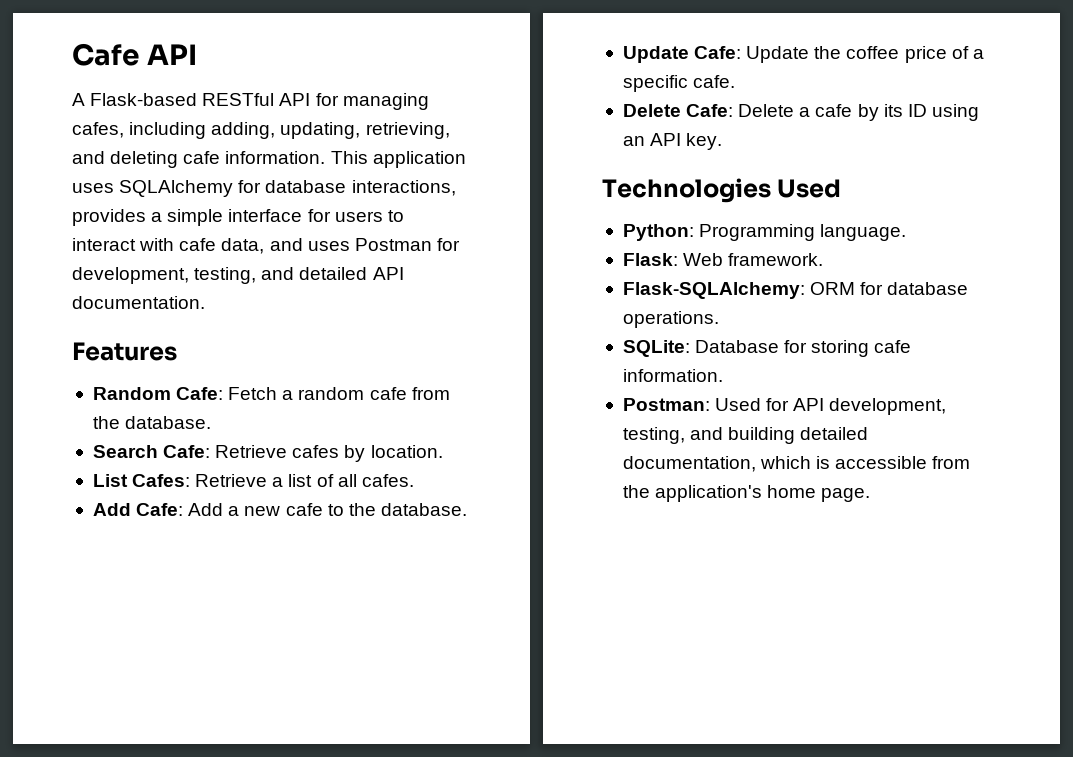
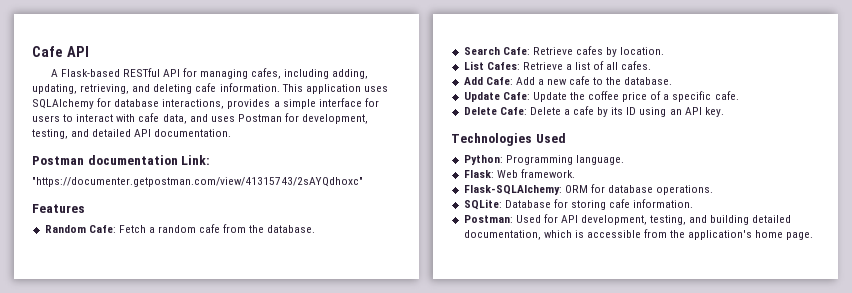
(205, 302) none -> [32,155,211,165] [32,177,363,187] // Postman documentation Link: // "https://documenter.getpostman.com/view/41315743/2sAYQdhoxc"

